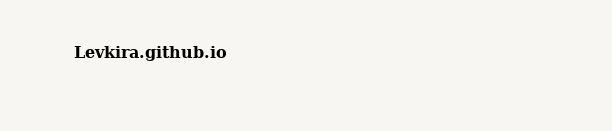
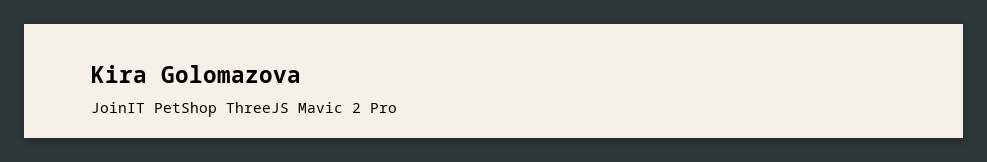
[74,46,227,61] Levkira.github.io -> [91,65,301,83] [91,102,397,117] Kira Golomazova // JoinIT PetShop ThreeJS Mavic 2 Pro

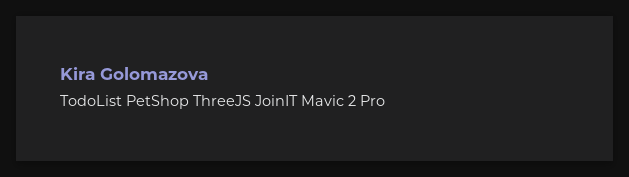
[91,102,145,113] JoinIT -> [60,95,122,106] TodoList
(289, 107) none -> [254,95,298,106] JoinIT

